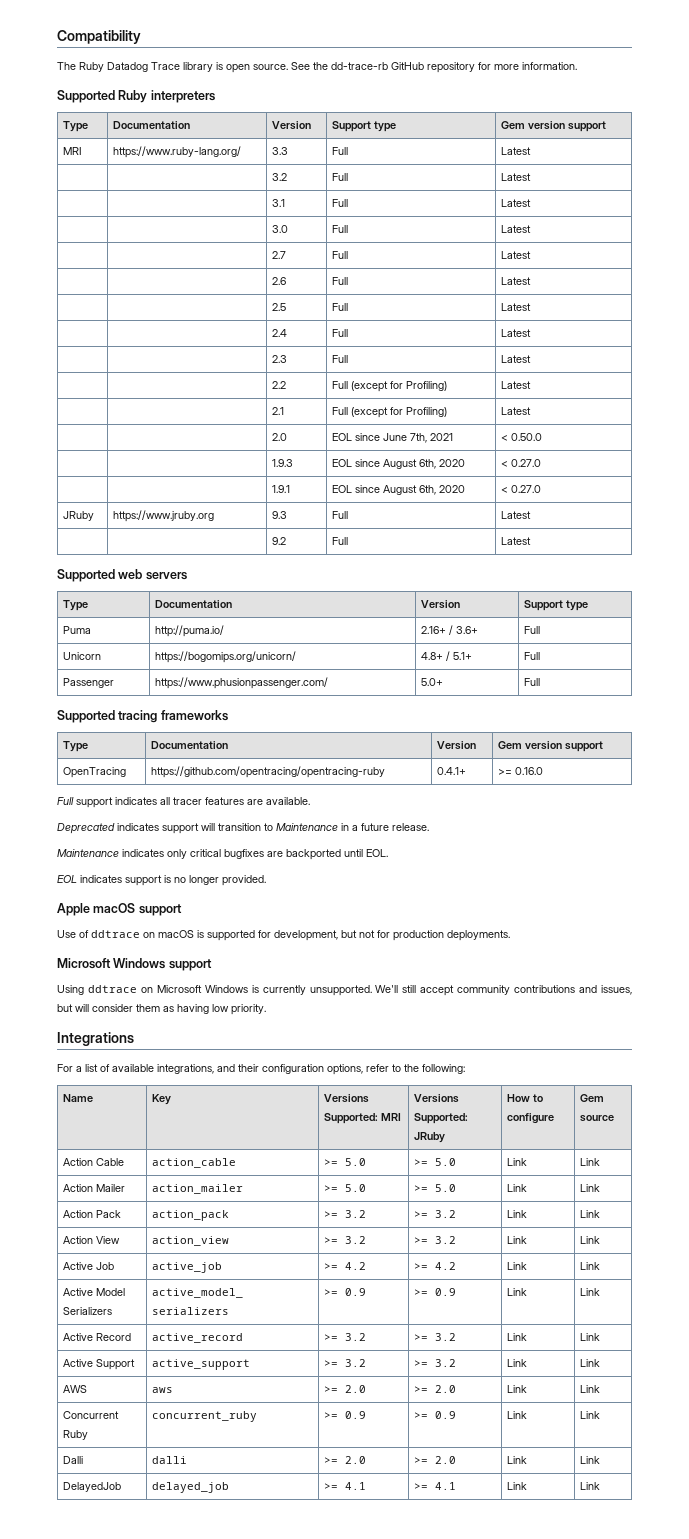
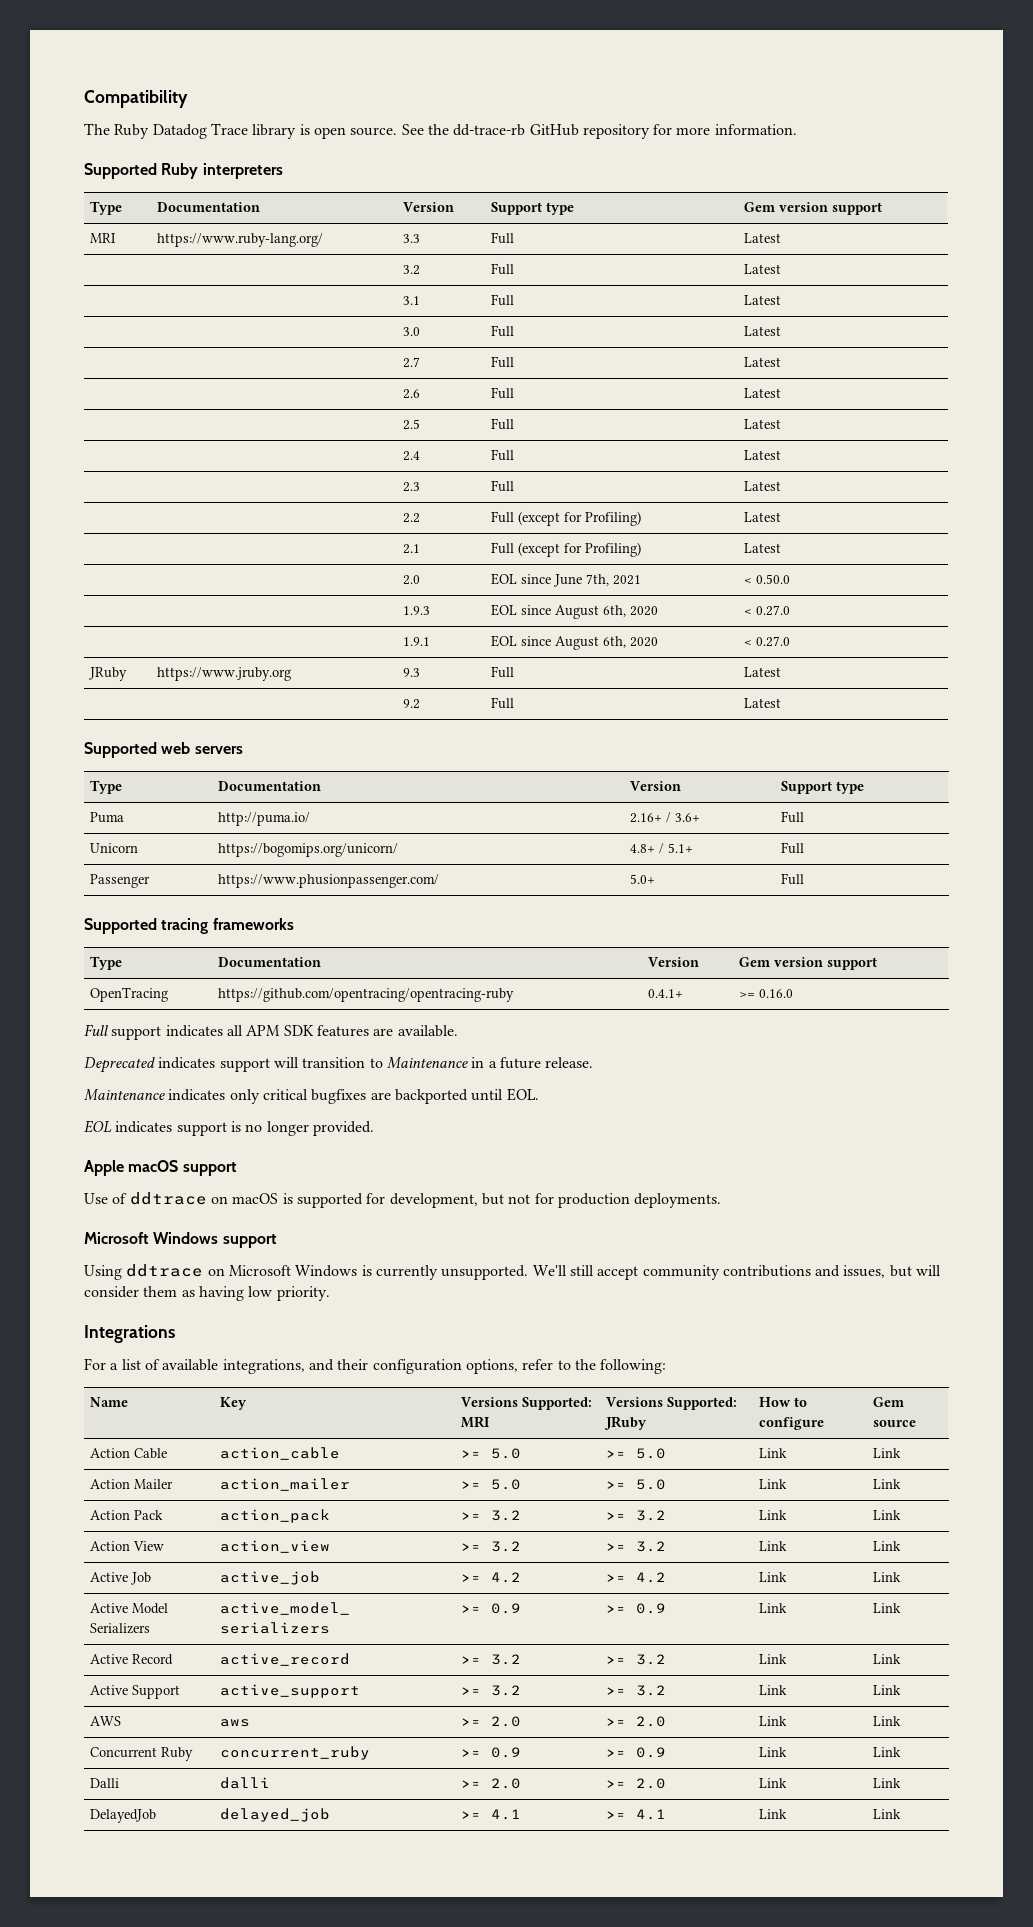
[173,797,202,805] tracer -> [246,1025,314,1036] APM SDK

